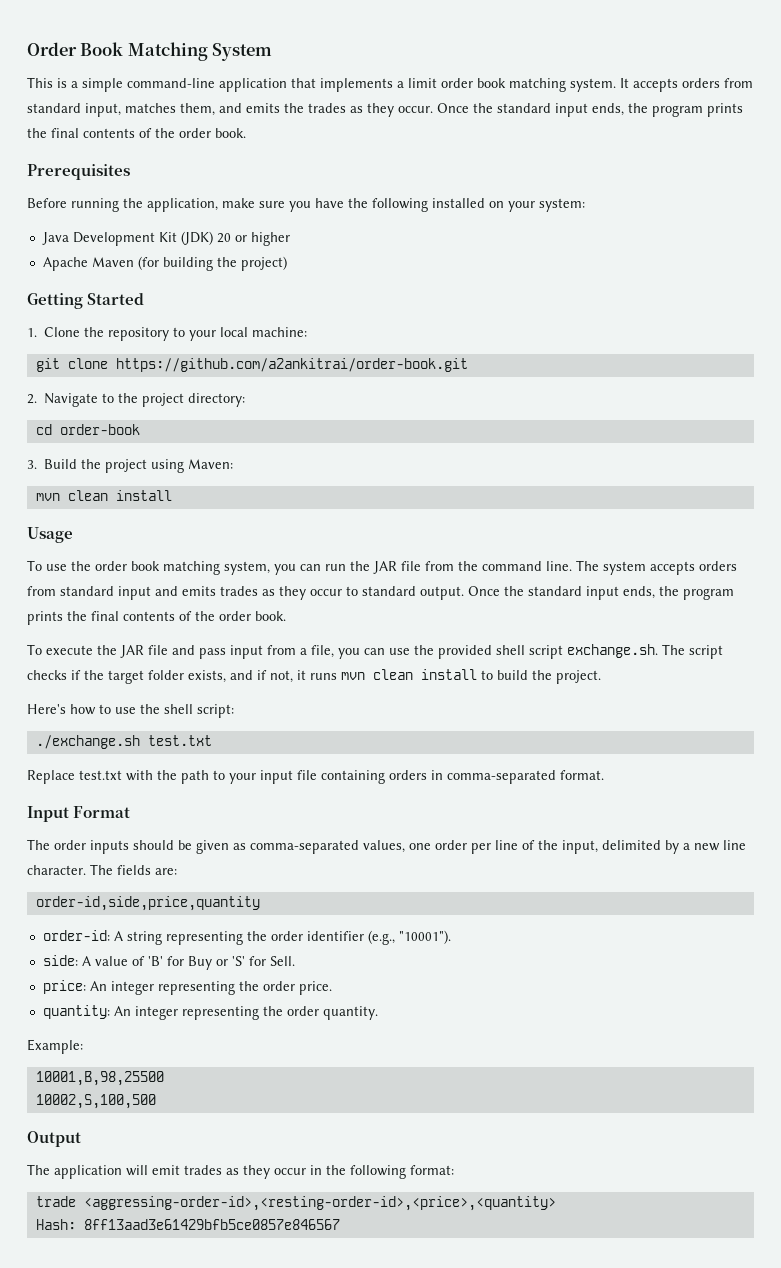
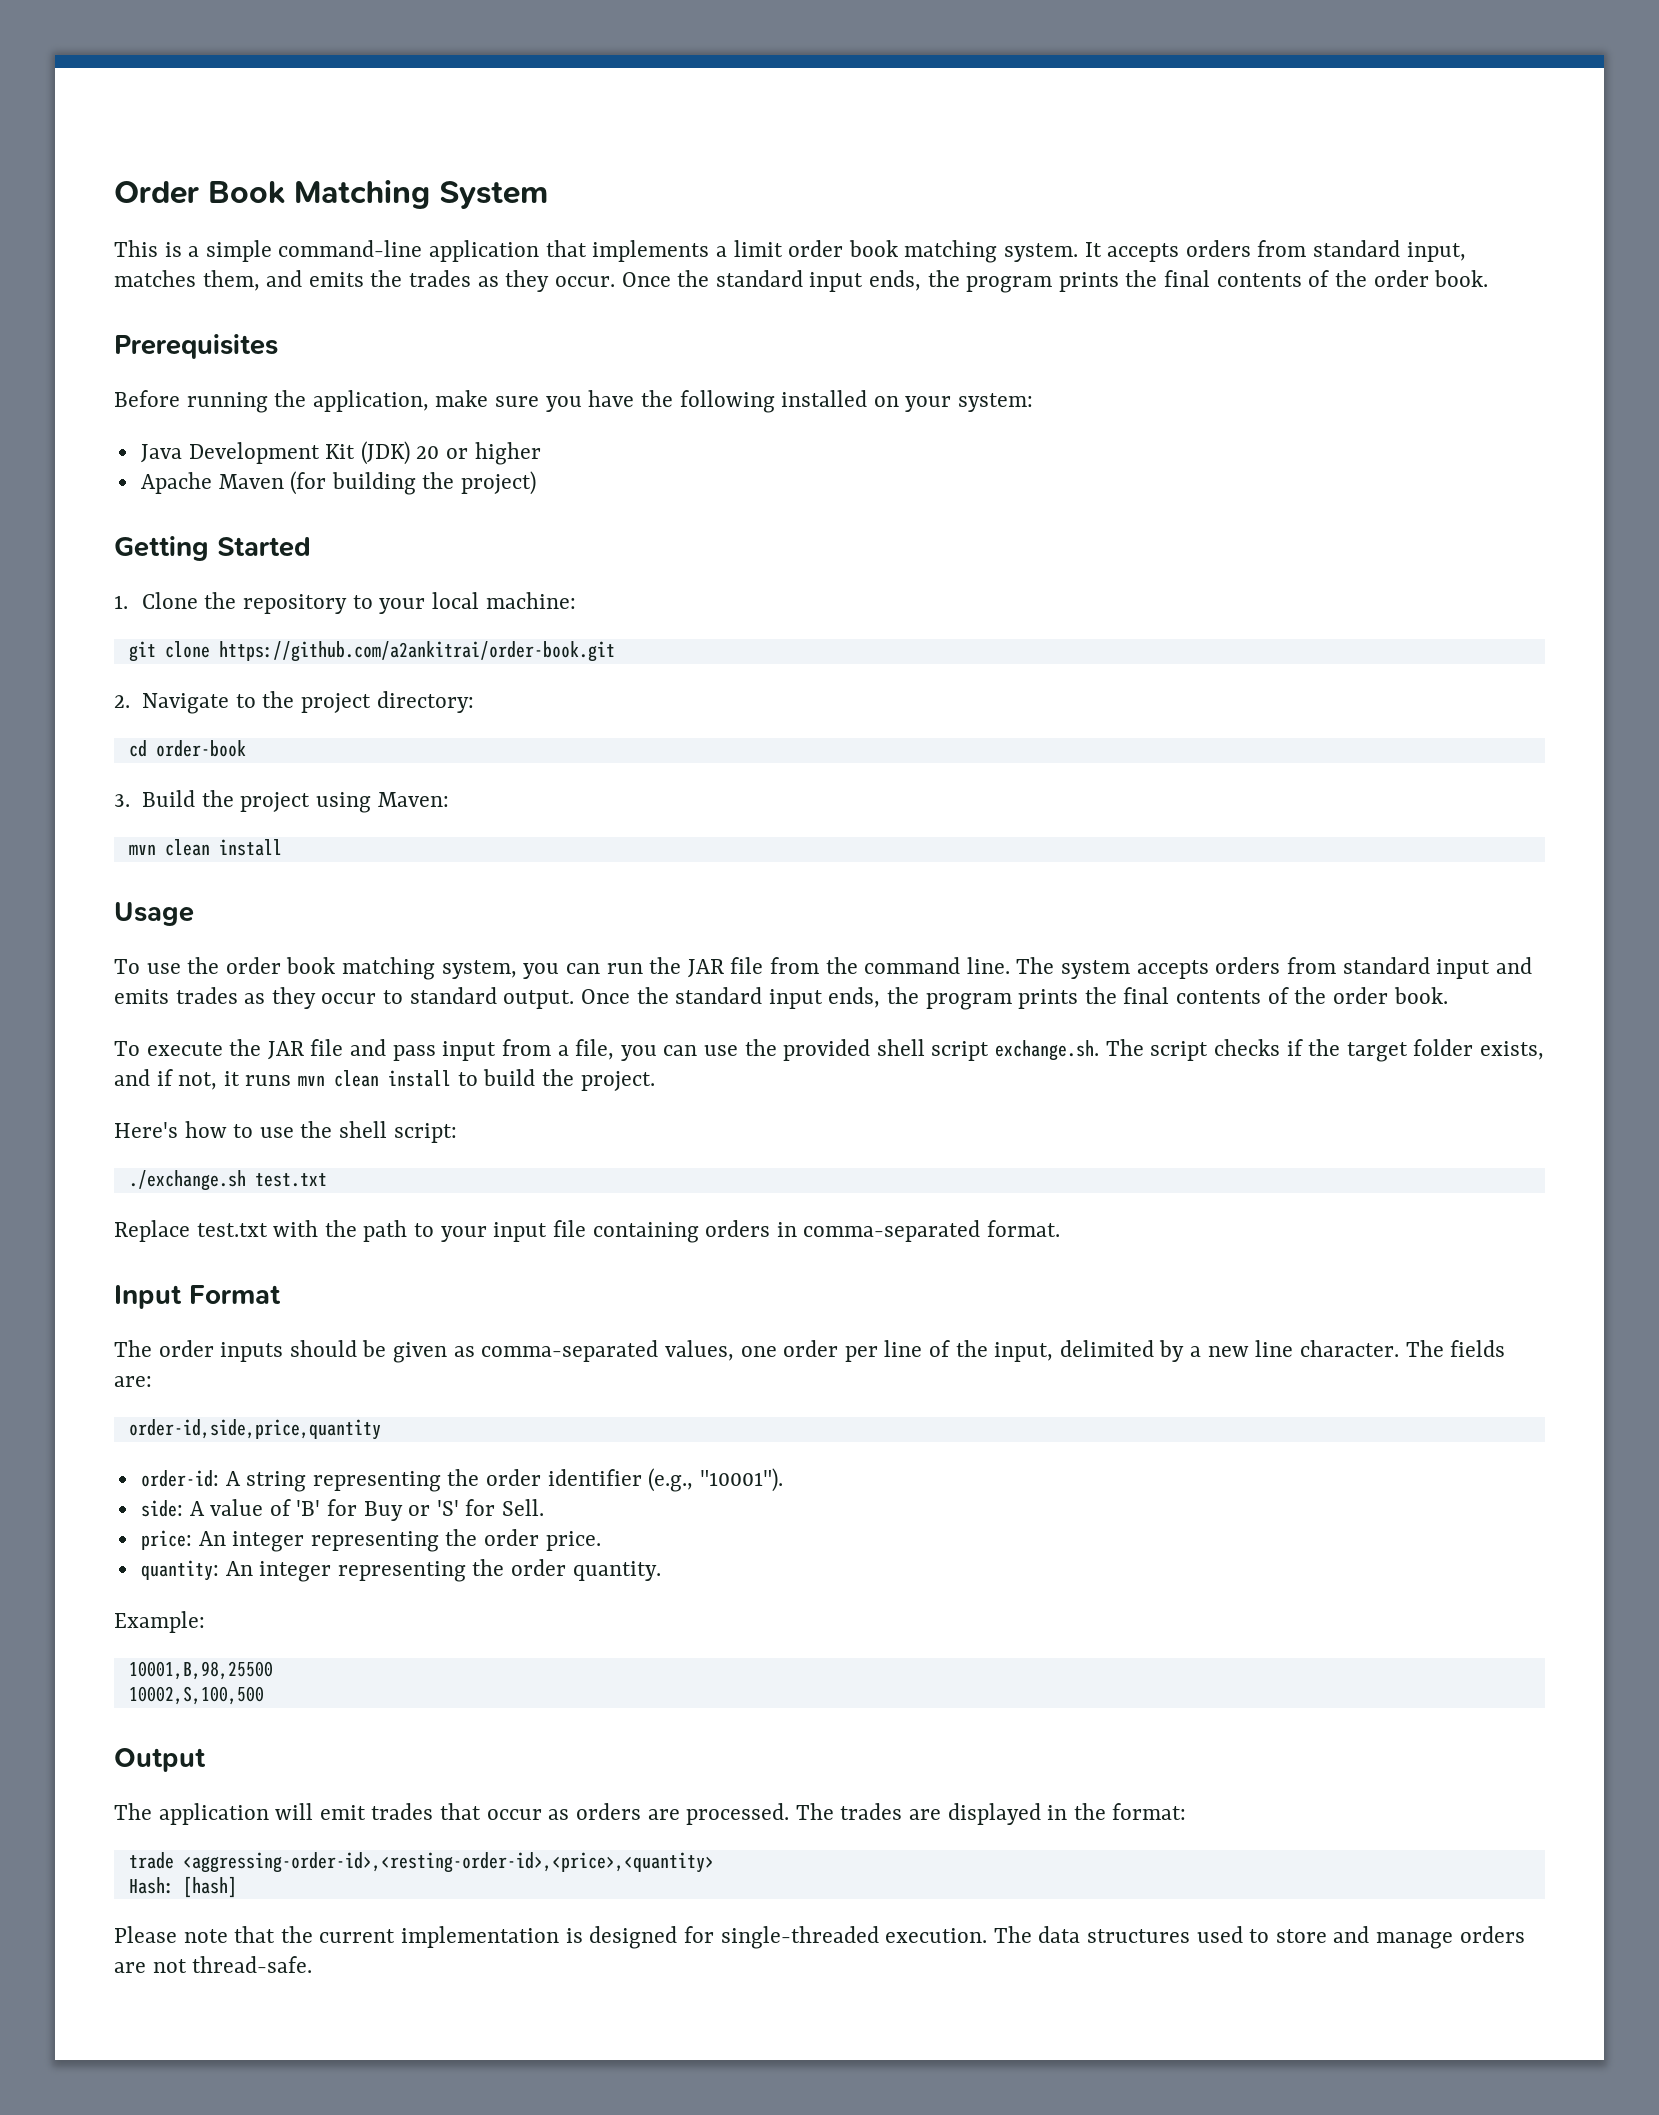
[226,1165,306,1179] as they occur -> [440,1803,1041,1825] that occur as orders are processed. The trades are displayed
[350,1165,406,1179] following -> (1106, 1811) none
[83,1219,340,1230] 8ff13aad3e61429bfb5ce0857e846567 -> [182,1876,237,1898] [114,1926,1525,1949] [114,1956,313,1973] [hash] // Please note that the current implementation is designed for single-threaded execution. The data structures used to store and manage orders are not thread-safe.

